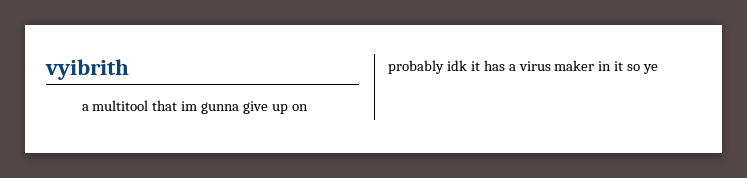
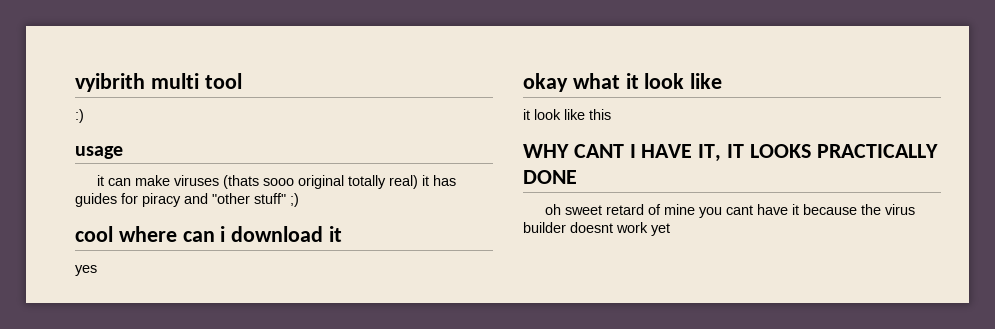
[81,100,308,114] [388,60,659,74] // a multitool that im gunna give up on probably idk it has a virus maker in it so ye -> [150,73,242,89] [75,109,84,123] [75,146,123,159] [97,175,457,189] [75,193,299,207] [75,226,343,242] [75,265,97,276] [523,73,723,92] [523,109,611,120] [523,144,938,162] [523,170,577,184] [545,204,916,218] [523,222,670,236] multi tool // :) // usage // it can make viruses (thats sooo original totally real) it has guides for piracy and "other stuff" ;) // cool where can i download it // yes // okay what it look like // it look like this // WHY CANT I HAVE IT, IT LOOKS PRACTICALLY DONE // oh sweet retard of mine you cant have it because the virus builder doesnt work yet

